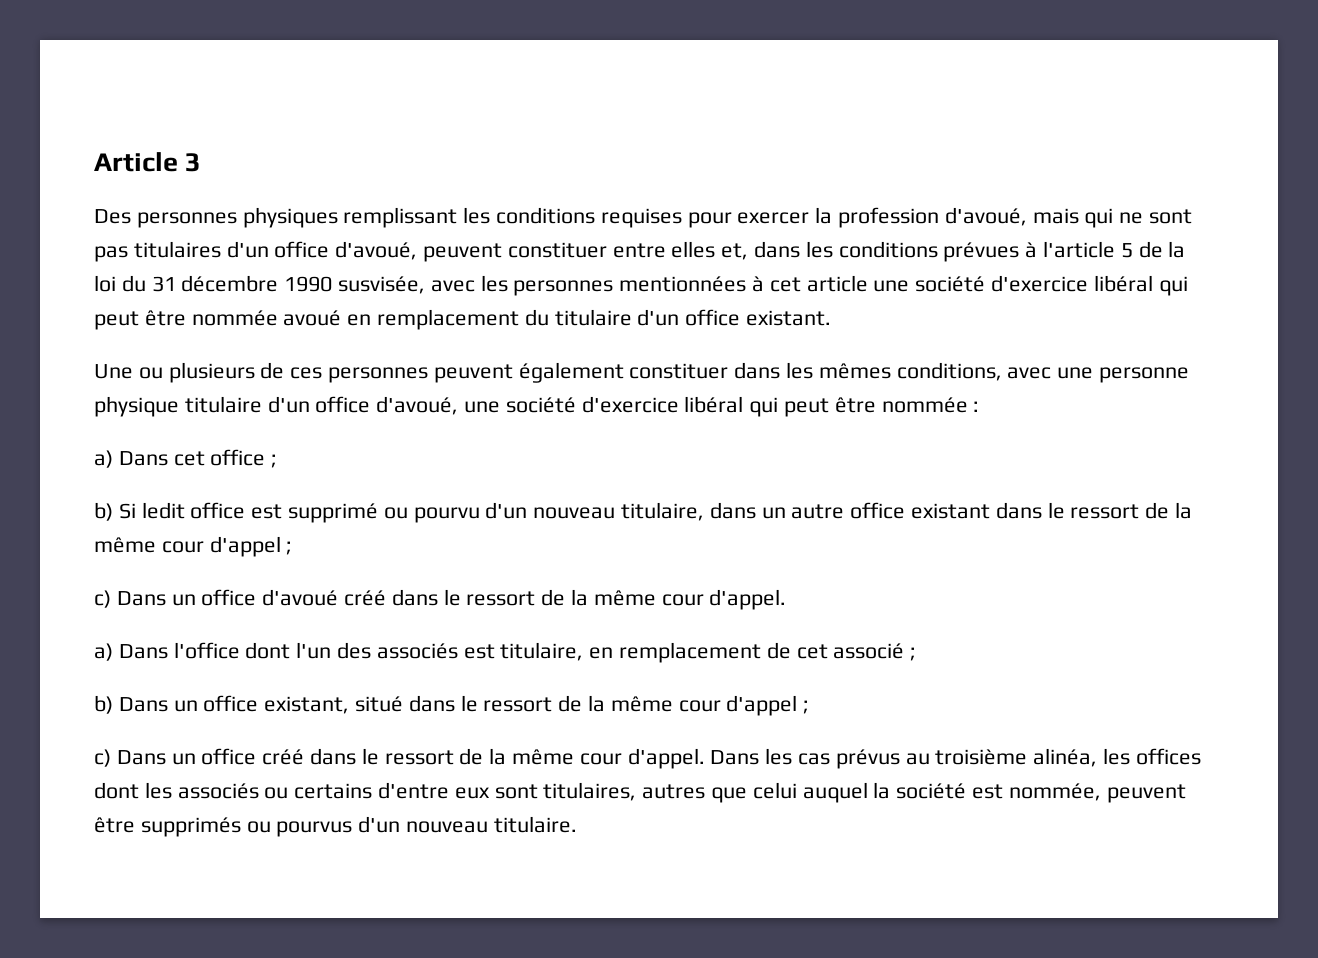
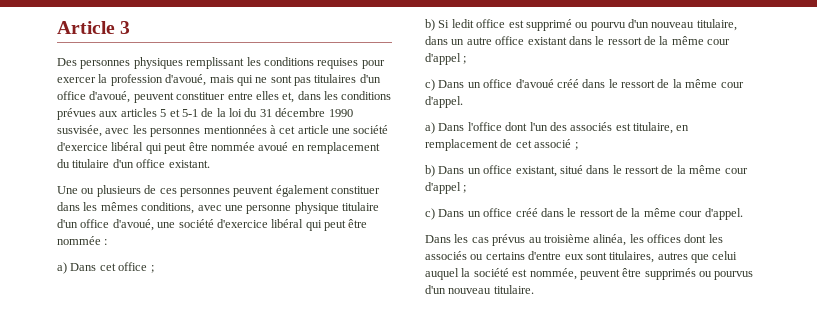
[1025,241,1133,258] à l'article 5 -> [99,108,198,117] aux articles 5 et 5-1
(705, 758) none -> (743, 214) //

